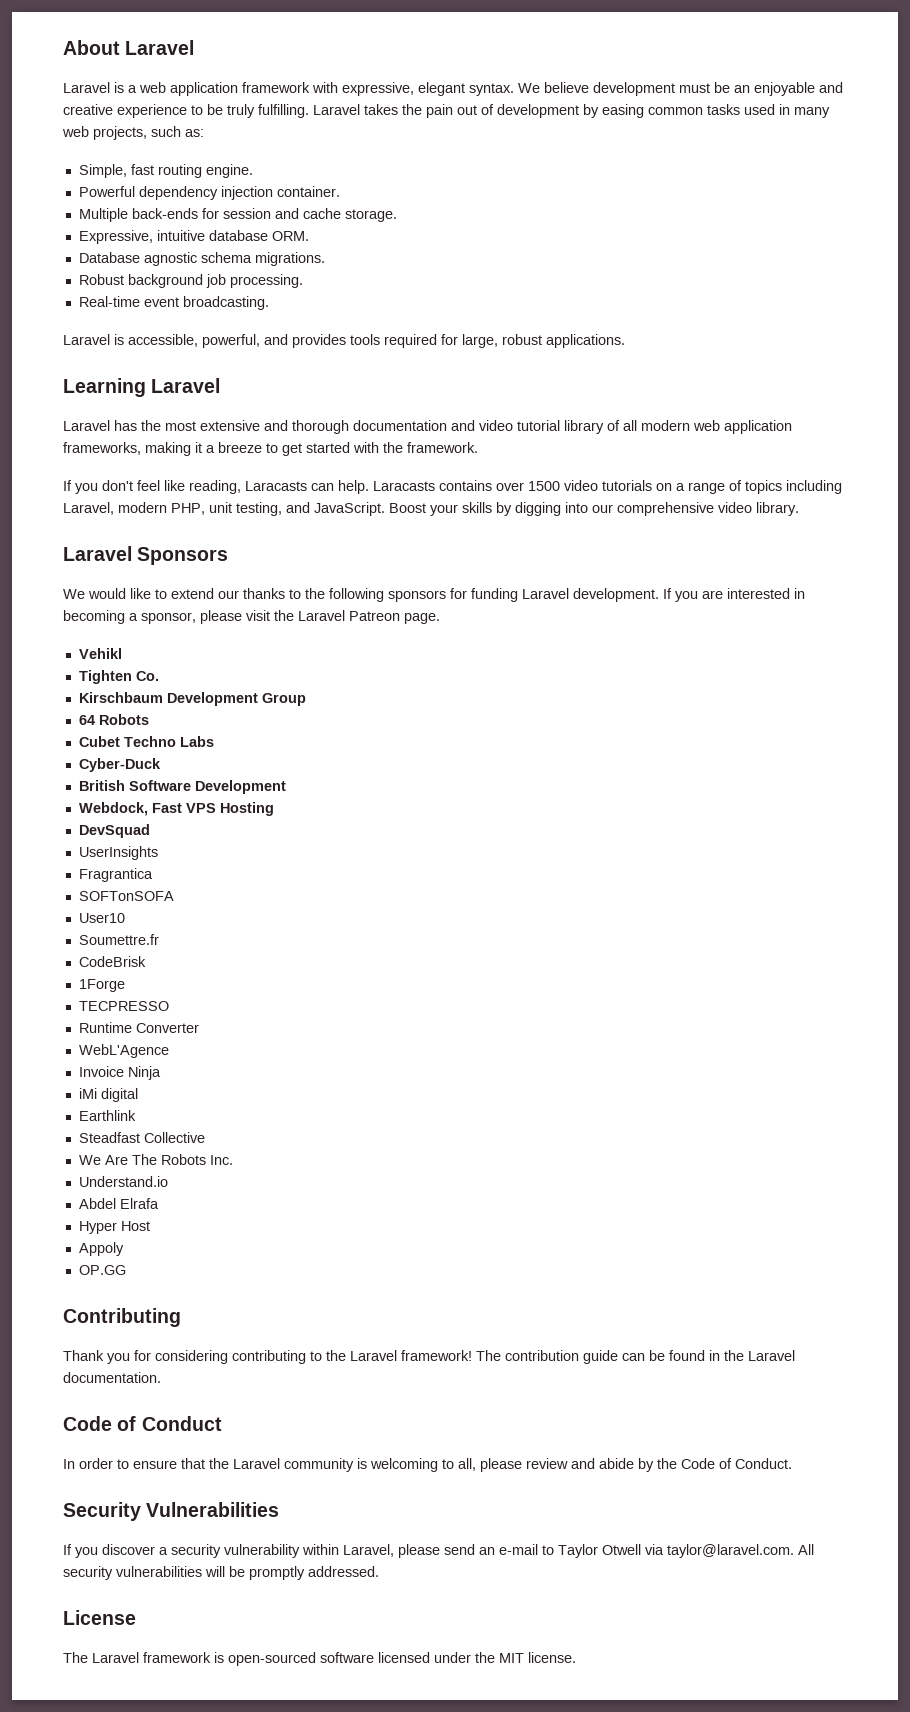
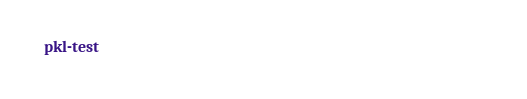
[63,40,195,55] [63,82,843,96] [63,104,830,118] [62,126,204,140] [78,164,253,178] [78,186,340,200] [78,208,397,222] [78,230,309,244] [78,252,325,266] [78,274,303,288] [78,296,269,310] [63,334,625,348] [63,378,221,397] [63,420,792,434] [63,442,478,456] [63,480,842,494] [63,502,799,516] [63,546,229,565] [63,588,805,602] [63,610,440,624] [78,648,122,659] [78,670,159,684] [78,692,306,706] [78,714,149,725] [78,736,214,747] [78,758,161,772] [78,780,286,794] [78,802,274,816] [78,824,150,838] [78,846,158,860] [78,868,153,882] [78,891,174,901] [78,913,125,923] [78,934,159,945] [78,956,146,967] [78,979,125,992] [78,1001,169,1011] [78,1022,199,1033] [78,1044,169,1058] [78,1066,161,1080] [78,1088,138,1102] [78,1110,136,1121] [78,1132,205,1143] [78,1154,233,1165] [78,1176,168,1187] [78,1198,159,1209] [78,1221,150,1234] [78,1242,124,1256] [78,1265,126,1275] [63,1308,181,1327] [63,1350,795,1364] [63,1372,161,1383] [63,1416,222,1431] [63,1458,792,1472] [63,1502,280,1521] [63,1544,814,1558] [63,1566,379,1580] [63,1610,136,1625] [63,1652,576,1666] About Laravel // Laravel is a web application framework with expressive, elegant syntax. We believe development must be an enjoyable and creative experience to be truly fulfilling. Laravel takes the pain out of development by easing common tasks used in many web projects, such as: // Simple, fast routing engine. // Powerful dependency injection container. // Multiple back-ends for session and cache storage. // Expressive, intuitive database ORM. // Database agnostic schema migrations. // Robust background job processing. // Real-time event broadcasting. // Laravel is accessible, powerful, and provides tools required for large, robust applications. // Learning Laravel // Laravel has the most extensive and thorough documentation and video tutorial library of all modern web application frameworks, making it a breeze to get started with the framework. // If you don't feel like reading, Laracasts can help. Laracasts contains over 1500 video tutorials on a range of topics including Laravel, modern PHP, unit testing, and JavaScript. Boost your skills by digging into our comprehensive video library. // Laravel Sponsors // We would like to extend our thanks to the following sponsors for funding Laravel development. If you are interested in becoming a sponsor, please visit the Laravel Patreon page. // Vehikl // Tighten Co. // Kirschbaum Development Group // 64 Robots // Cubet Techno Labs // Cyber-Duck // British Software Development // Webdock, Fast VPS Hosting // DevSquad // UserInsights // Fragrantica // SOFTonSOFA // User10 // Soumettre.fr // CodeBrisk // 1Forge // TECPRESSO // Runtime Converter // WebL'Agence // Invoice Ninja // iMi digital // Earthlink // Steadfast Collective // We Are The Robots Inc. // Understand.io // Abdel Elrafa // Hyper Host // Appoly // OP.GG // Contributing // Thank you for considering contributing to the Laravel framework! The contribution guide can be found in the Laravel documentation. // Code of Conduct // In order to ensure that the Laravel community is welcoming to all, please review and abide by the Code of Conduct. // Security Vulnerabilities // If you discover a security vulnerability within Laravel, please send an e-mail to Taylor Otwell via taylor@laravel.com. All security vulnerabilities will be promptly addressed. // License // The Laravel framework is open-sourced software licensed under the MIT license. -> [44,40,99,55] pkl-test

